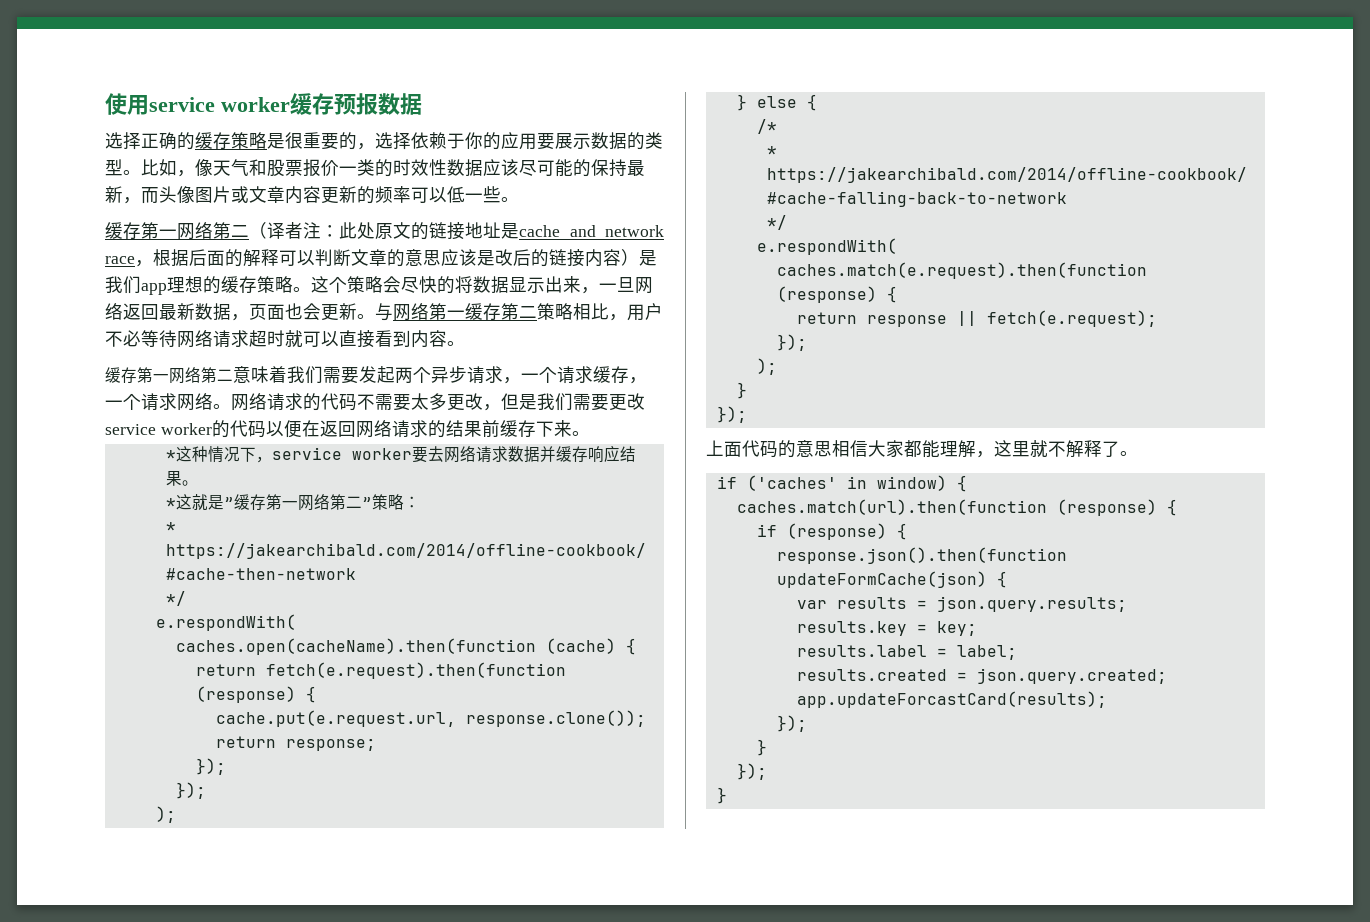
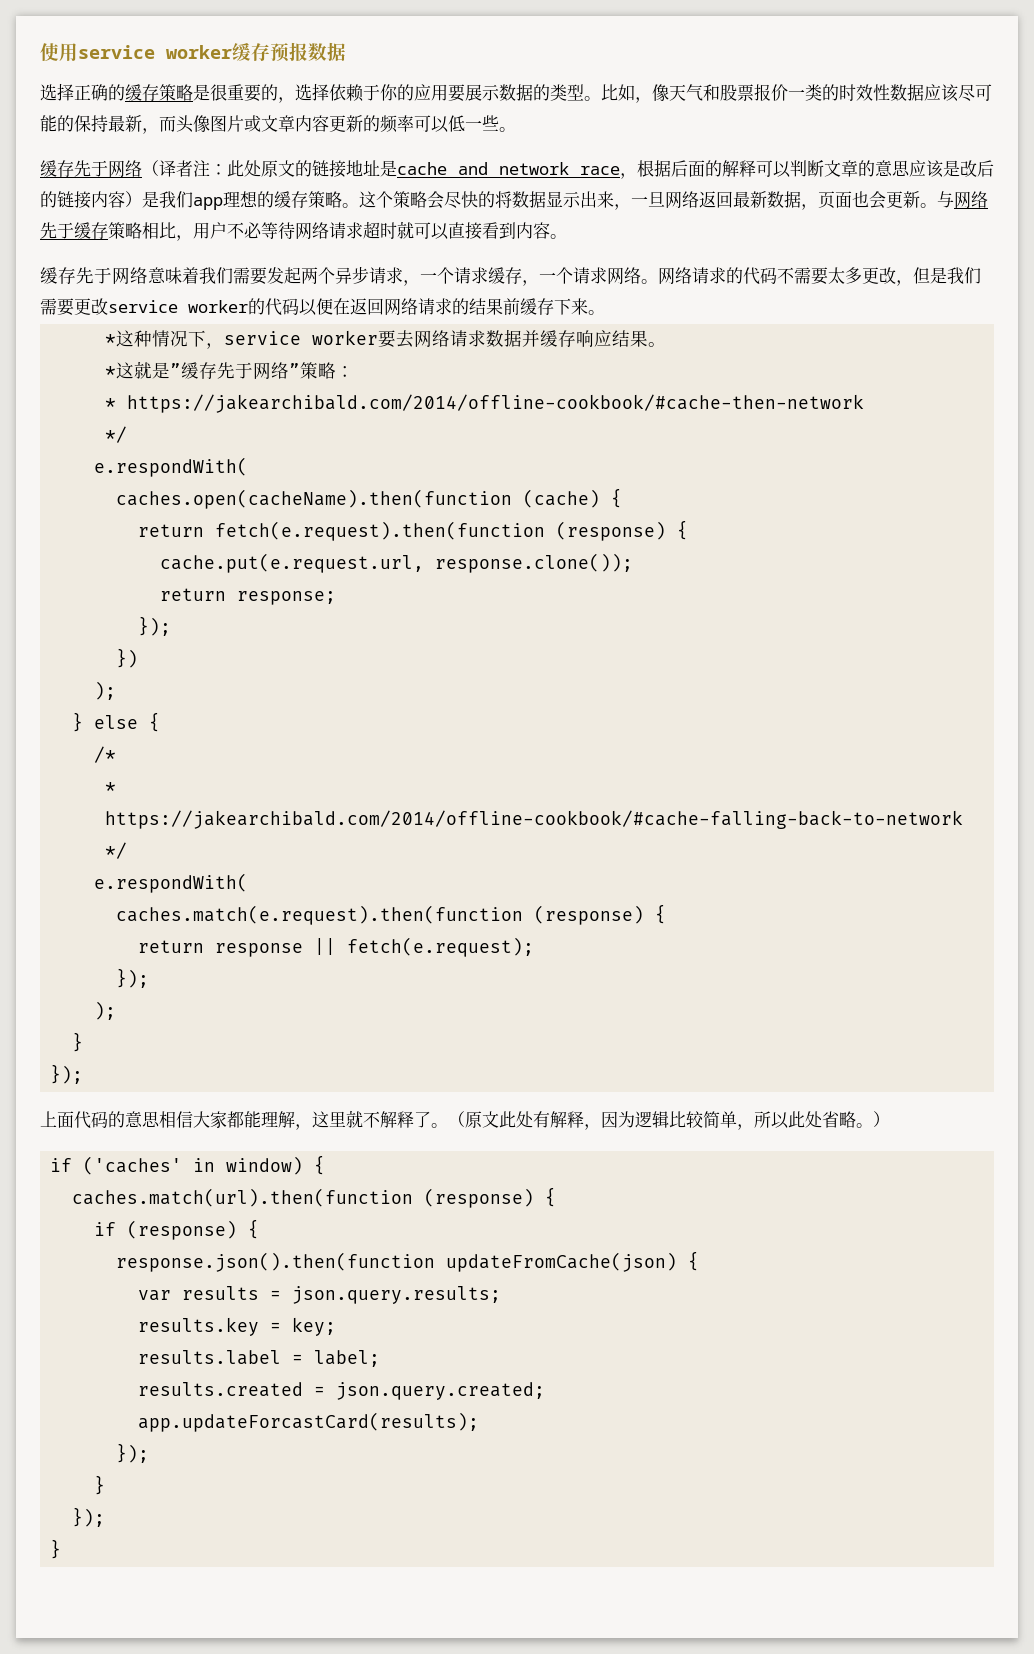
[141,222,249,240] 第一网络第二 -> [74,160,142,178] 先于网络
[429,303,537,320] 第一缓存第二 -> [40,222,108,239] 先于缓存
[137,367,233,384] 第一网络第二 -> [76,267,148,285] 先于网络
[265,494,362,511] 第一网络第二 -> [217,362,290,380] 先于网络
[175,782,206,799] }); -> [116,648,139,668] })
(1138, 453) none -> [448,1111,890,1130] （原文此处有解释，因为逻辑比较简单，所以此处省略。）
[776,571,987,588] updateFormCache(json) -> [446,1252,678,1272] updateFromCache(json)

